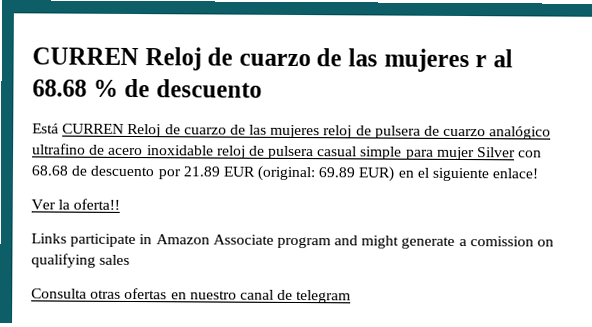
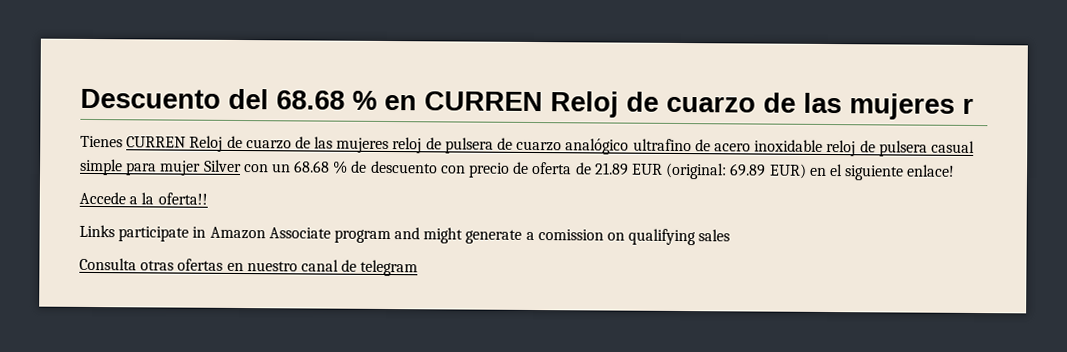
(32, 56) none -> [80,88,417,111] Descuento del 68.68 % en
[492,49,513,68] [32,78,262,98] [32,123,59,134] al 68.68 % de descuento // Está -> [80,135,123,148] // Tienes
[31,165,181,180] 68.68 de descuento por -> [271,160,592,178] un 68.68 % de descuento con precio de oferta de
[31,199,56,210] Ver -> [79,191,139,205] Accede a

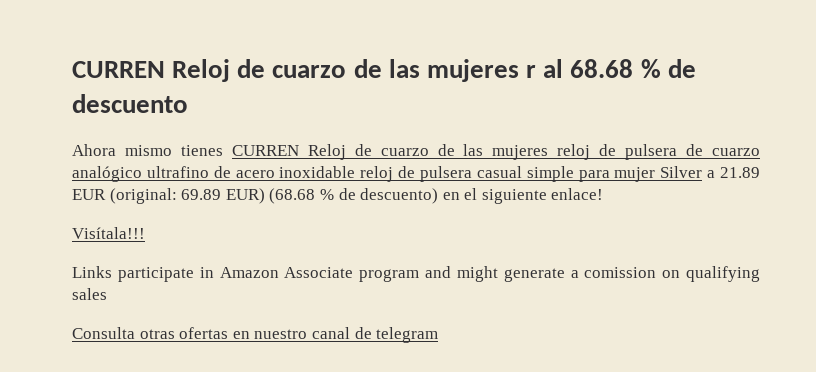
[80,88,417,111] Descuento del 68.68 % en -> (72, 69) none
[80,135,123,148] // Tienes -> [543,59,696,78] [72,94,188,113] [72,144,223,156] al 68.68 % de descuento // Ahora mismo tienes
[243,160,592,178] con un 68.68 % de descuento con precio de oferta de -> [707,170,716,178] a
(807, 171) none -> [269,188,439,204] (68.68 % de descuento)
[79,191,208,205] Accede a la oferta!! -> [72,227,145,239] Visítala!!!

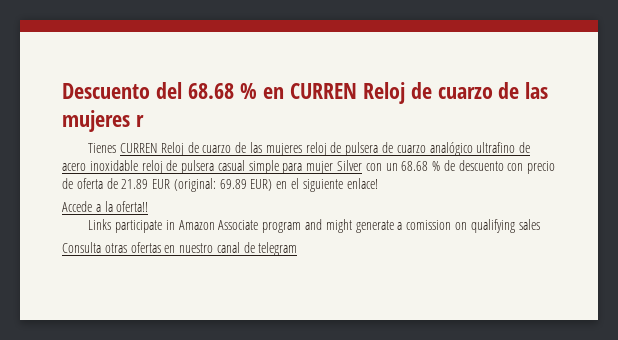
(72, 69) none -> [62,82,284,99] Descuento del 68.68 % en
[543,59,696,78] [72,94,188,113] [72,144,223,156] al 68.68 % de descuento // Ahora mismo tienes -> [88,143,117,153] // Tienes
[707,170,716,178] a -> [365,160,556,174] [62,178,118,189] con un 68.68 % de descuento con precio de oferta de
[269,188,439,204] (68.68 % de descuento) -> (273, 185) none
[72,227,145,239] Visítala!!! -> [62,201,149,212] Accede a la oferta!!

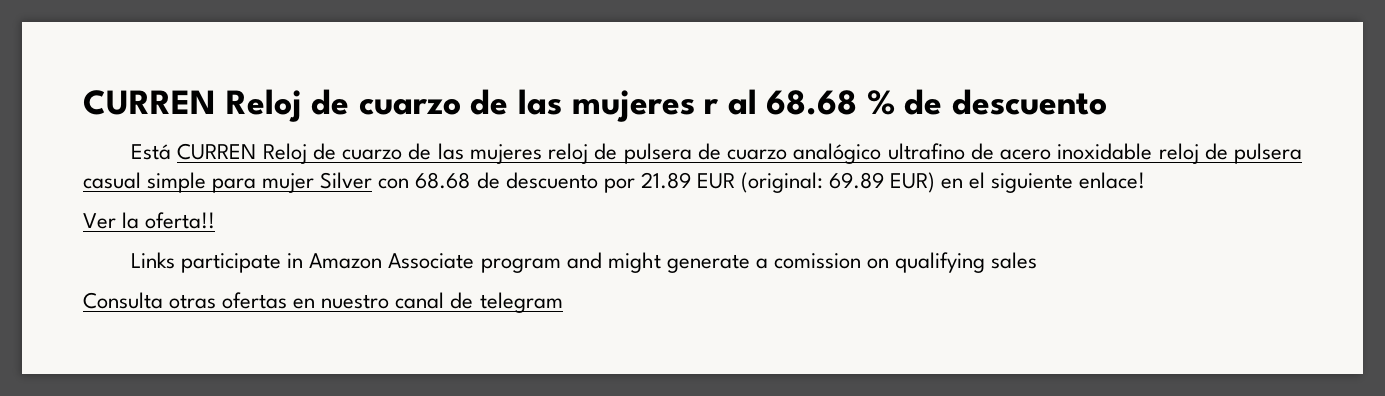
[62,82,284,99] Descuento del 68.68 % en -> (83, 102) none
[88,143,117,153] // Tienes -> [727,89,1108,115] [131,144,172,160] al 68.68 % de descuento // Está
[385,160,556,174] [62,178,118,189] un 68.68 % de descuento con precio de oferta de -> [415,172,635,193] 68.68 de descuento por
[62,201,101,212] Accede a -> [83,213,116,229] Ver

